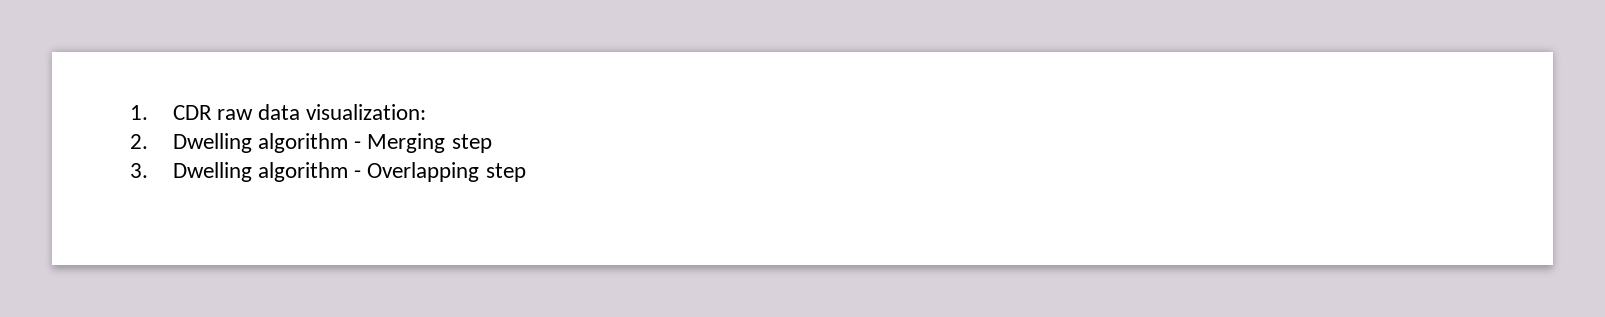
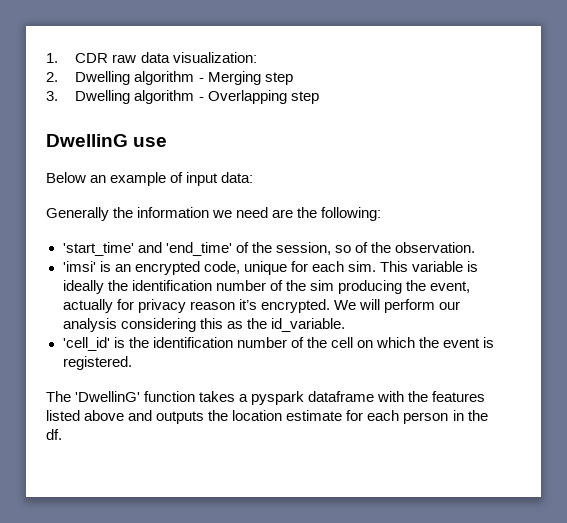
(526, 172) none -> [46,134,168,147] [46,172,254,186] [46,207,382,221] [62,242,475,256] [62,261,479,275] [62,280,470,294] [62,299,460,313] [62,318,345,332] [62,337,495,351] [62,356,132,370] [46,391,486,405] [46,410,488,424] [46,429,62,440] // DwellinG use // Below an example of input data: // Generally the information we need are the following: // 'start_time' and 'end_time' of the session, so of the observation. // 'imsi' is an encrypted code, unique for each sim. This variable is ideally the identification number of the sim producing the event, actually for privacy reason it’s encrypted. We will perform our analysis considering this as the id_variable. // 'cell_id' is the identification number of the cell on which the event is registered. // The 'DwellinG' function takes a pyspark dataframe with the features listed above and outputs the location estimate for each person in the df.

